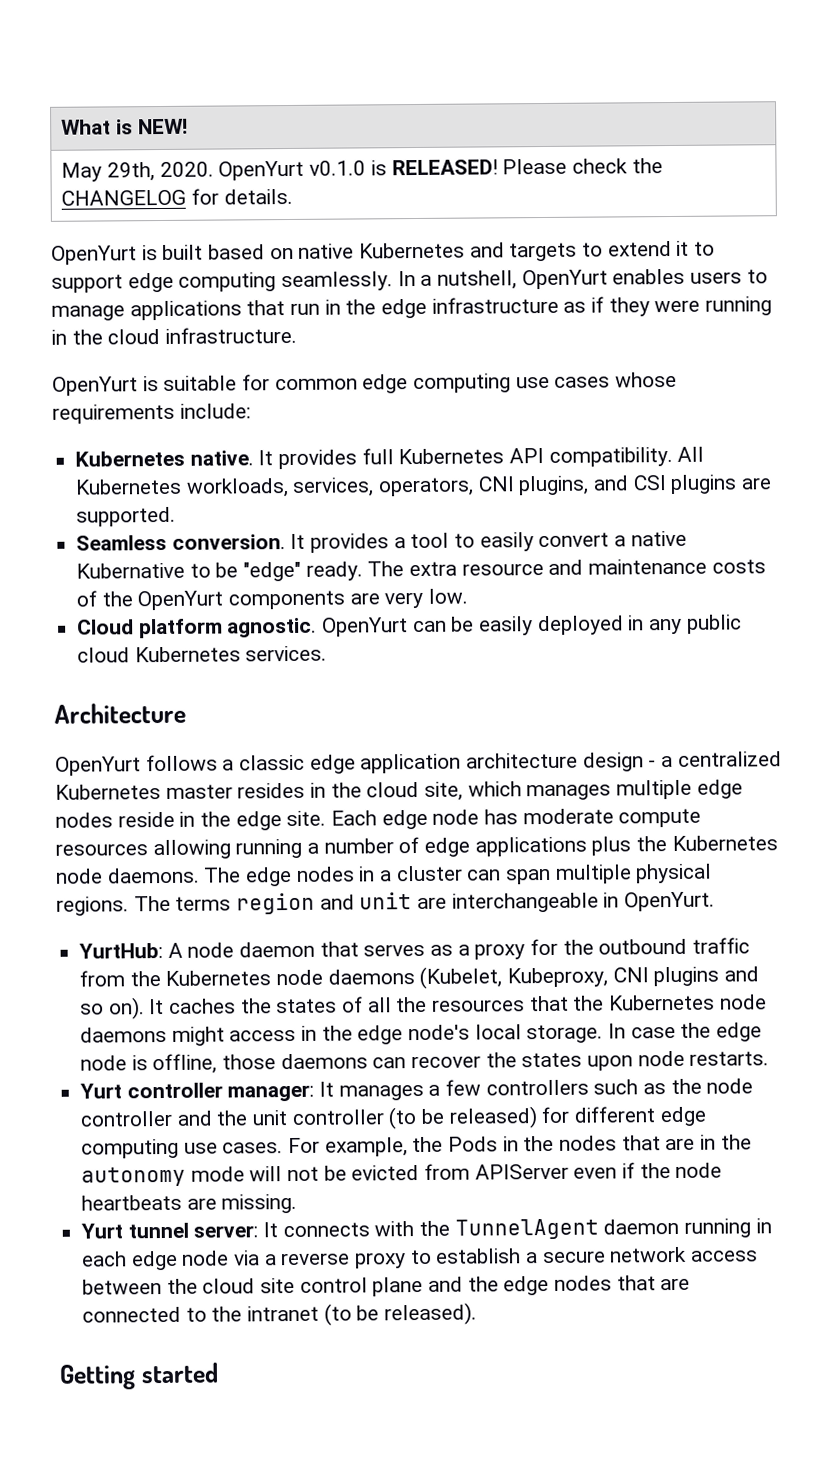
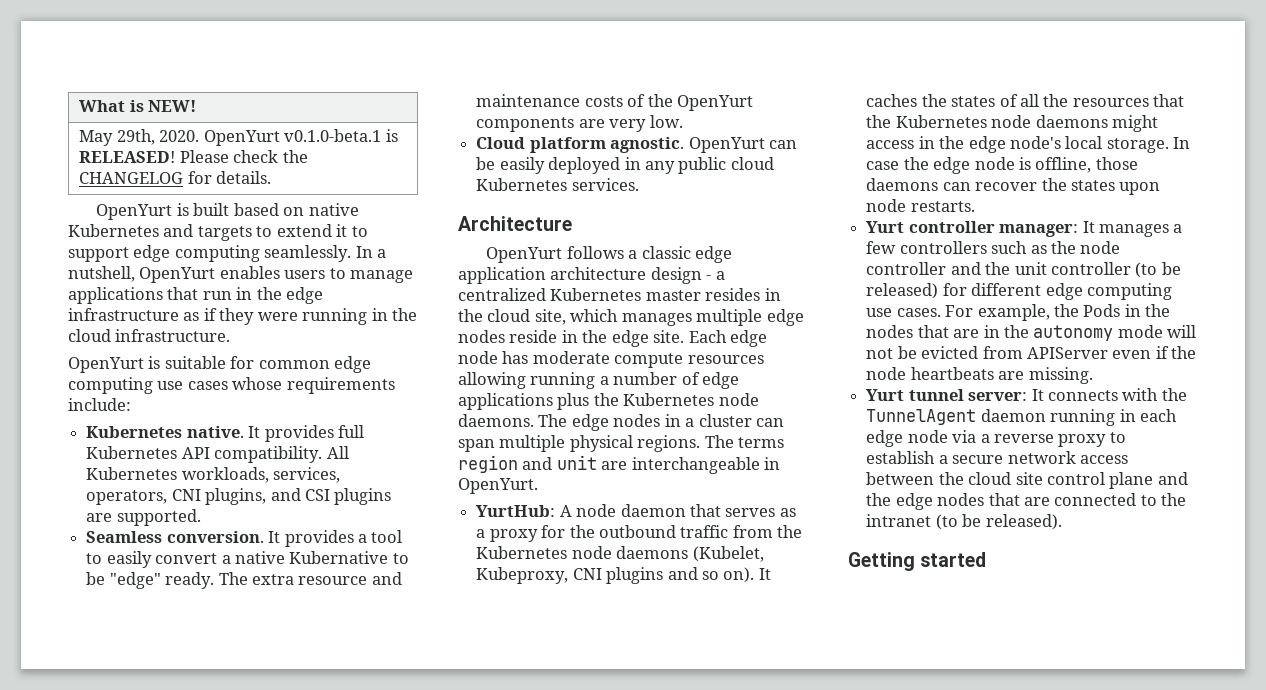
[309,160,367,176] v0.1.0 -> [284,129,382,142] v0.1.0-beta.1

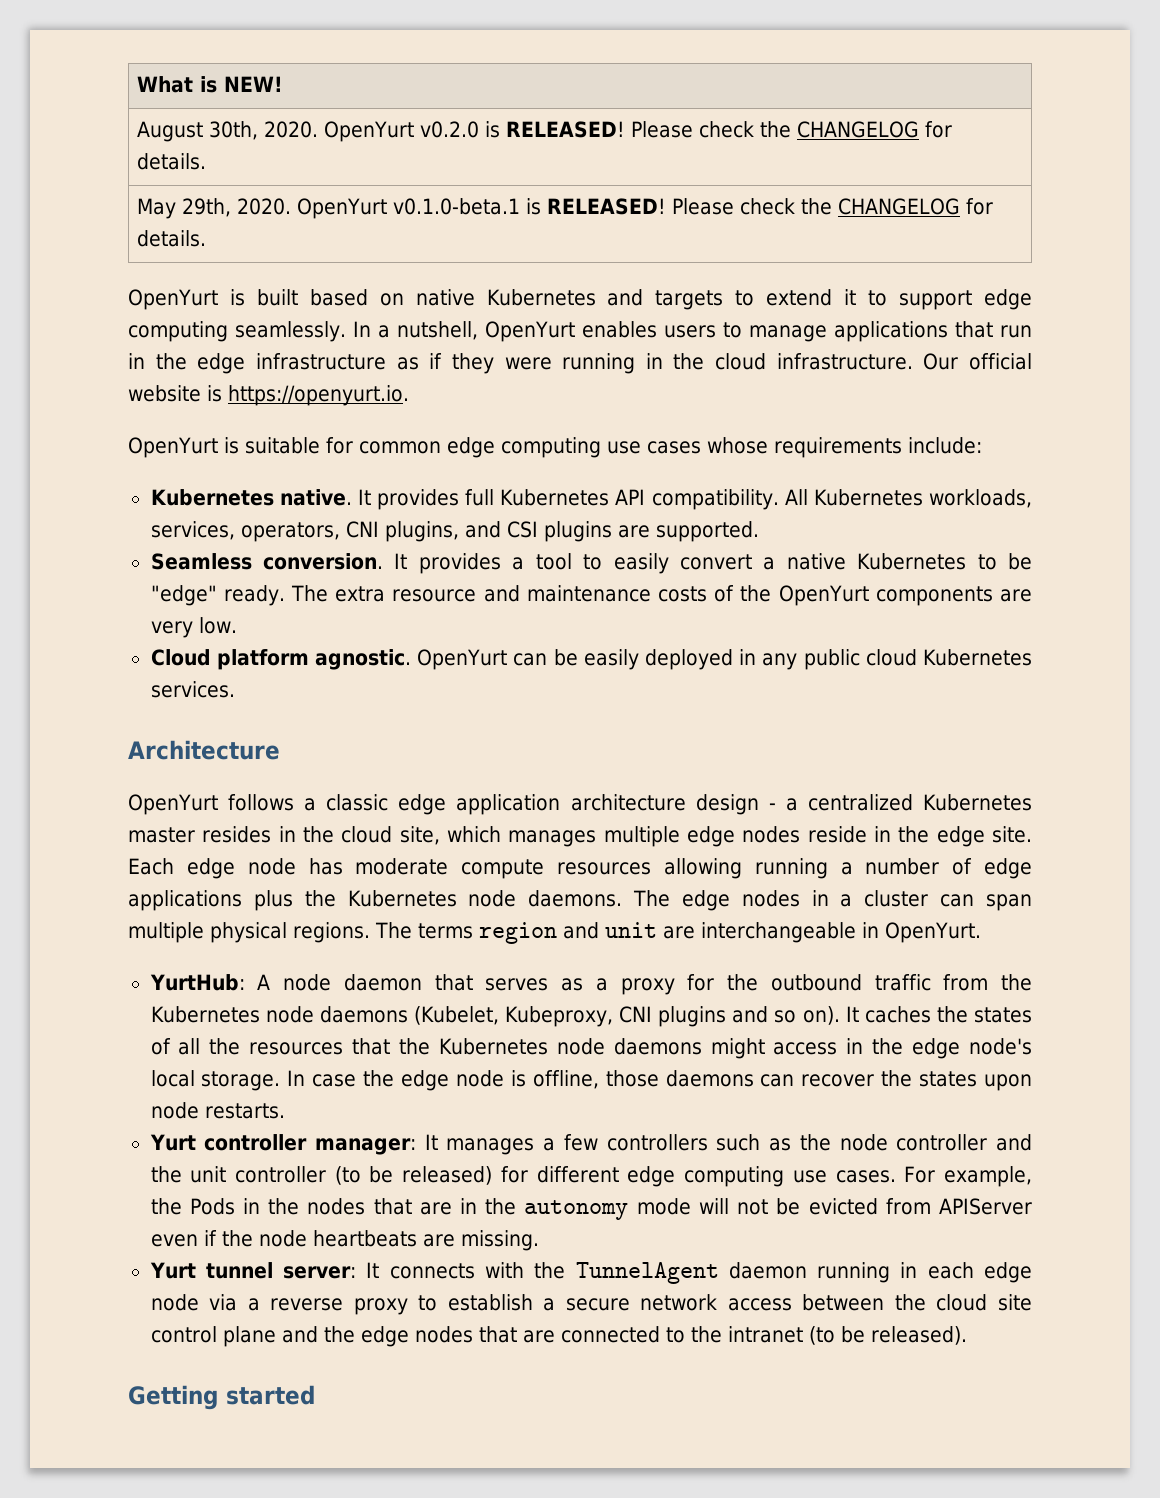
(197, 106) none -> [137,121,953,142] [137,153,207,170] // August 30th, 2020. OpenYurt v0.2.0 is RELEASED! Please check the CHANGELOG for details.
(231, 335) none -> [923,353,1032,370] [128,385,409,406] Our official website is https://openyurt.io.
[289,551,389,564] Kubernative -> [857,553,967,570] Kubernetes

